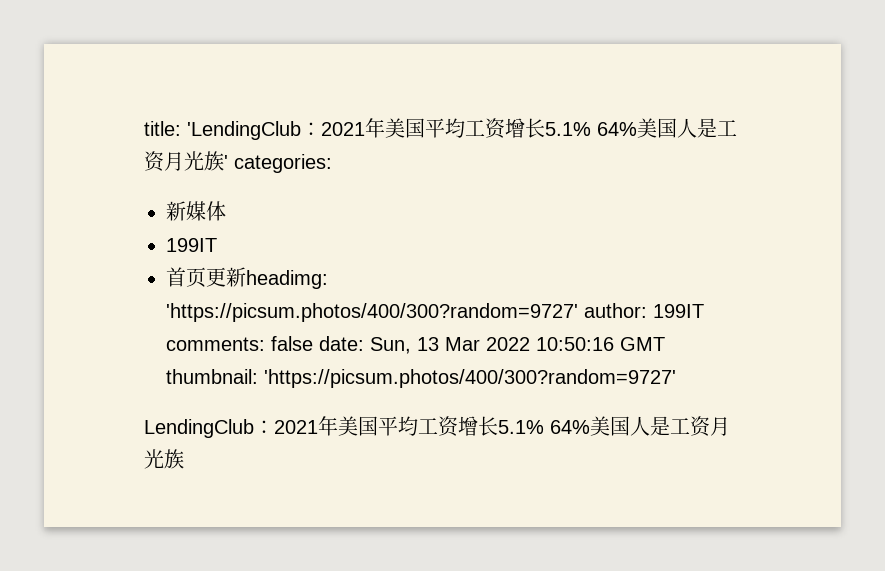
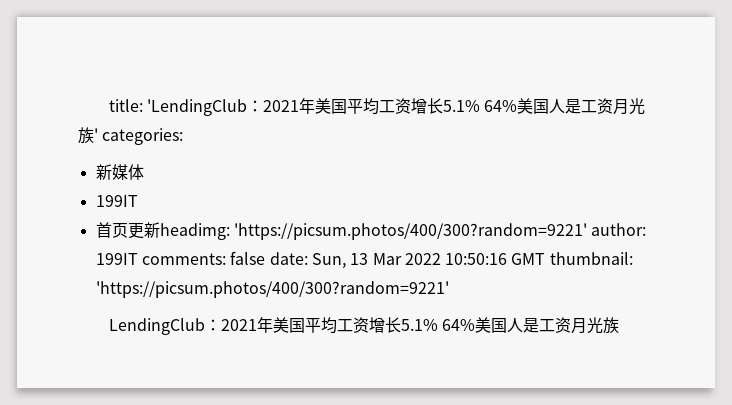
[166,303,578,322] 'https://picsum.photos/400/300?random=9727' -> [233,223,587,240] 'https://picsum.photos/400/300?random=9221'
[264,369,676,388] 'https://picsum.photos/400/300?random=9727' -> [95,281,449,298] 'https://picsum.photos/400/300?random=9221'

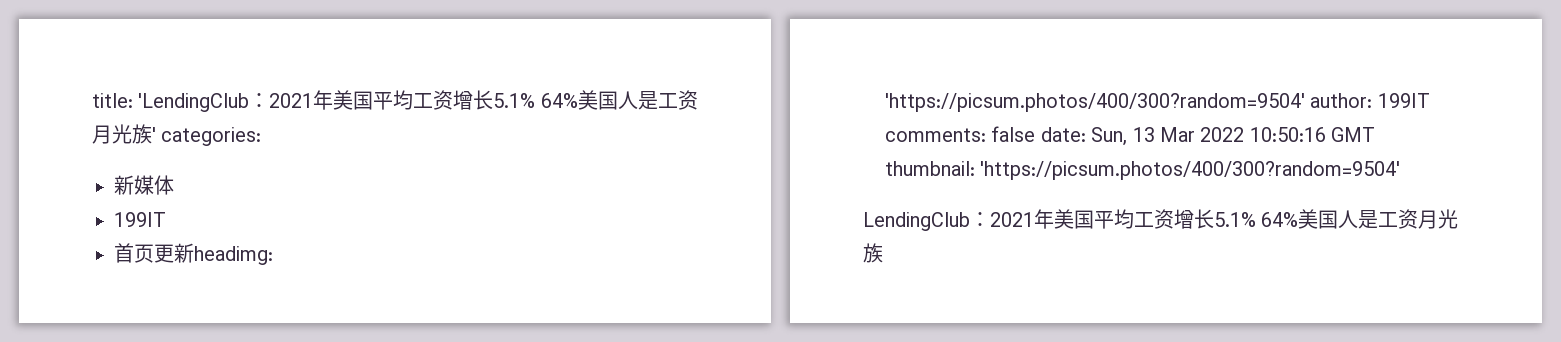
[233,223,587,240] 'https://picsum.photos/400/300?random=9221' -> [885,93,1305,112] 'https://picsum.photos/400/300?random=9504'
[95,281,449,298] 'https://picsum.photos/400/300?random=9221' -> [980,161,1401,180] 'https://picsum.photos/400/300?random=9504'

